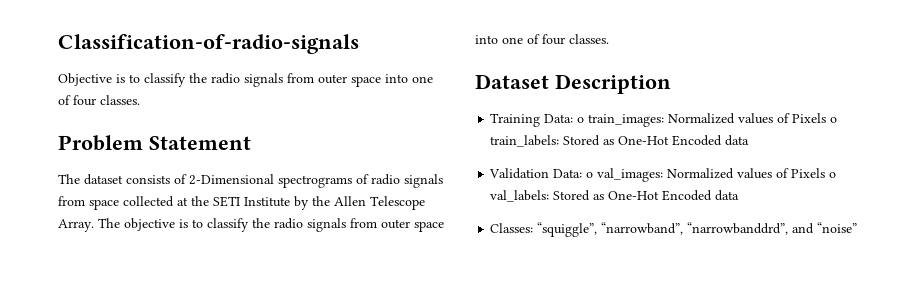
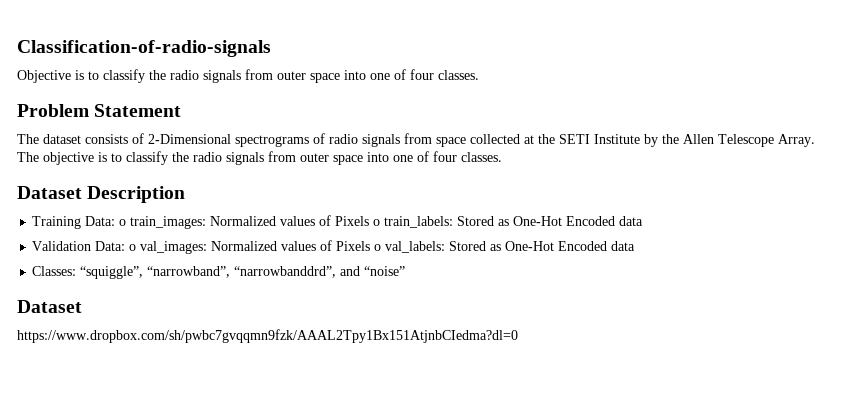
(858, 227) none -> [17,300,82,313] [17,329,518,343] // Dataset // https://www.dropbox.com/sh/pwbc7gvqqmn9fzk/AAAL2Tpy1Bx151AtjnbCIedma?dl=0

